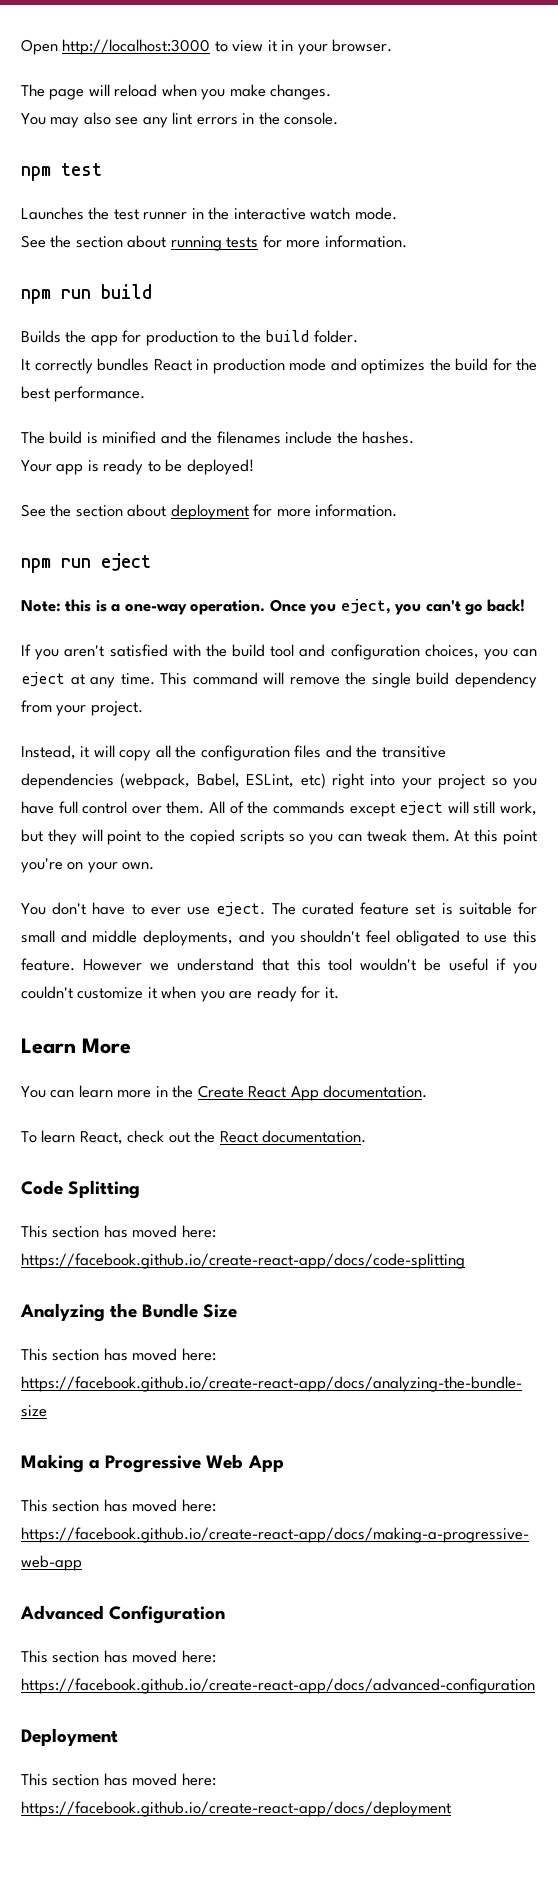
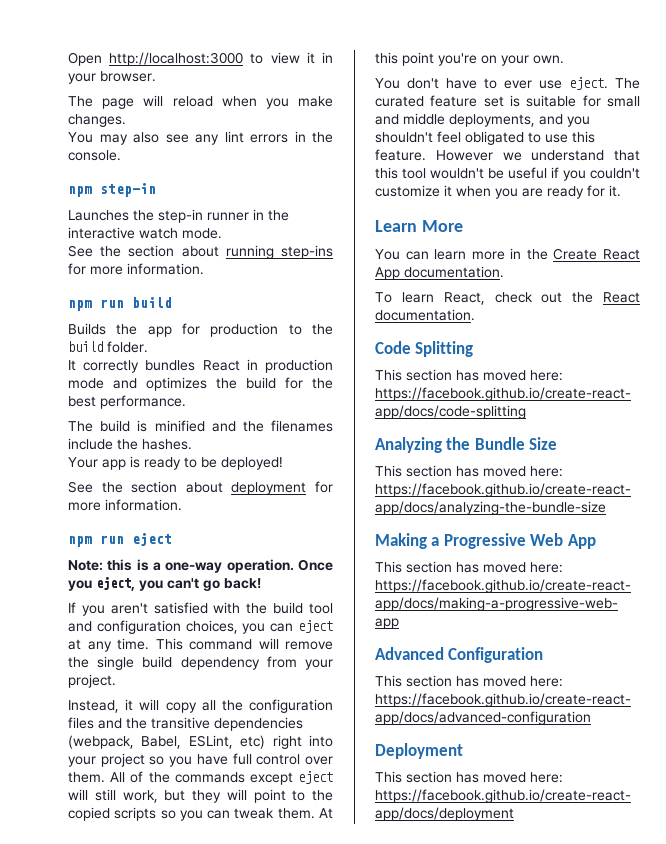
[61,163,102,176] test -> [100,183,156,197] step-in
[113,209,139,220] test -> [158,209,203,223] step-in
[226,237,259,248] tests -> [281,245,333,259] step-ins

